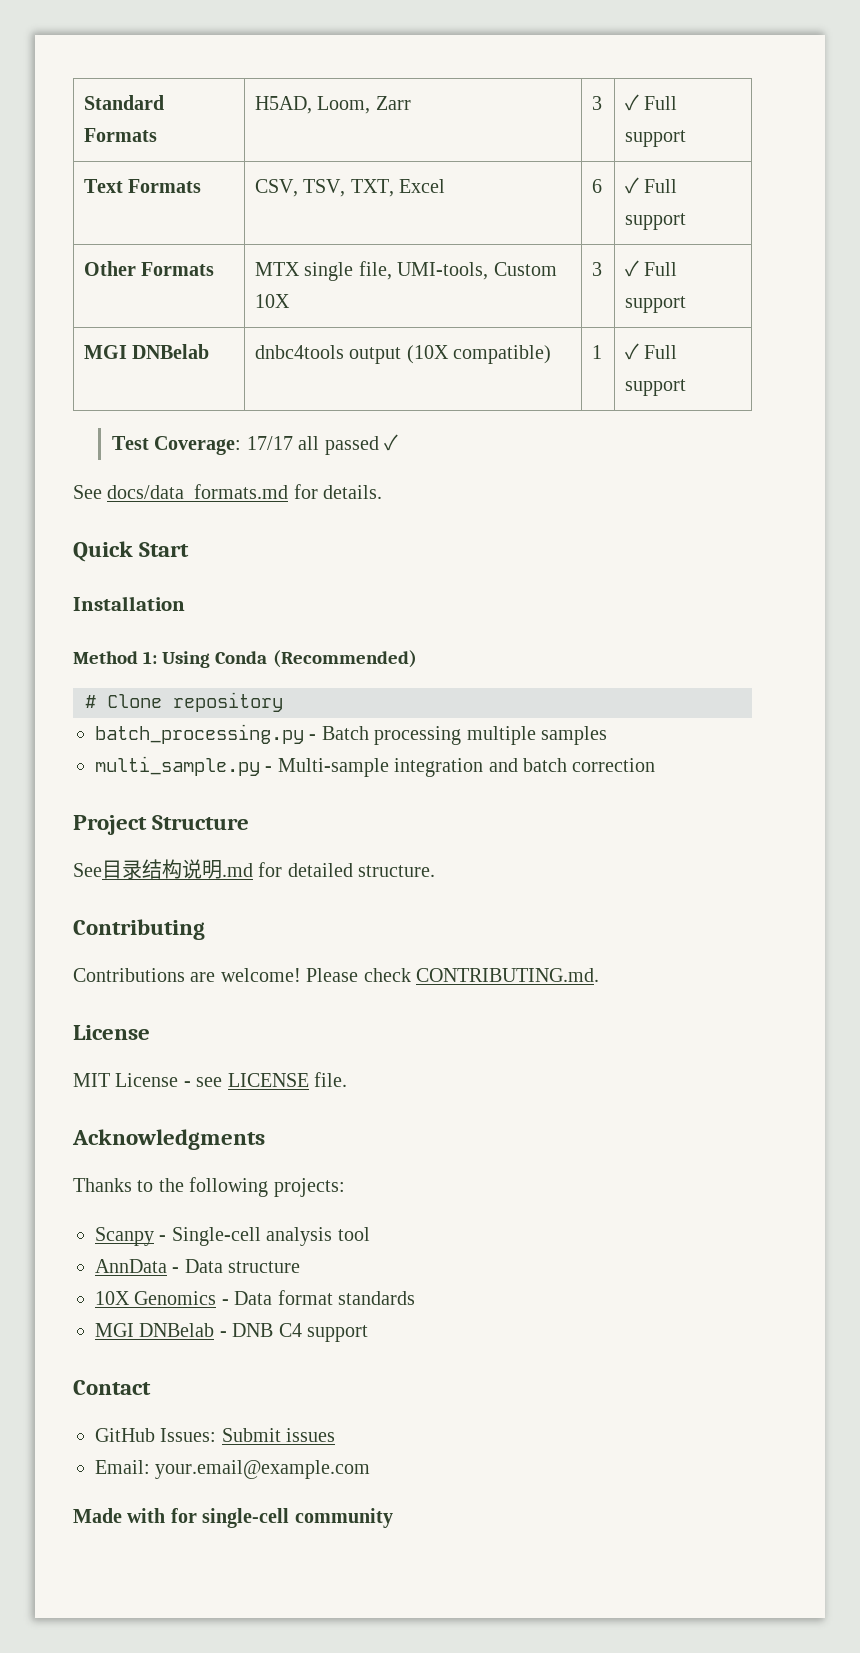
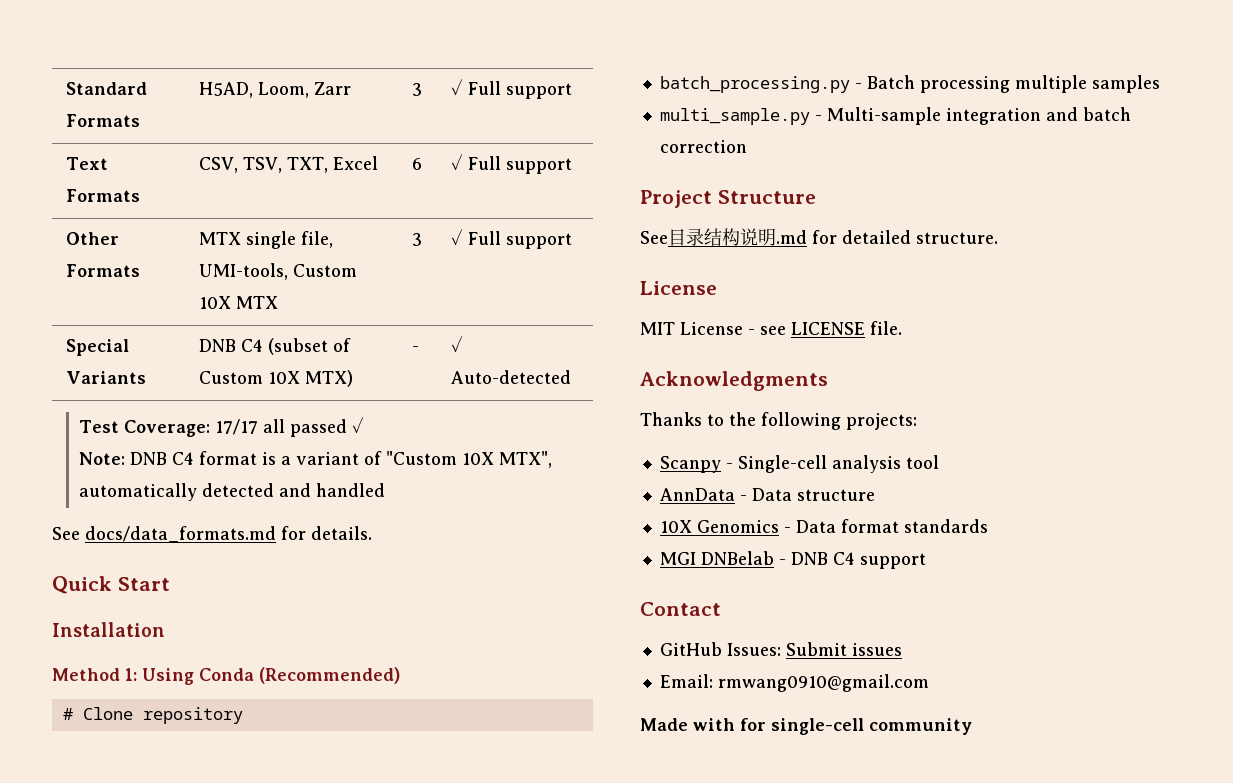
[591,262,602,276] [624,260,678,277] [624,296,686,313] [83,344,210,359] [254,345,552,364] [591,345,602,359] [624,343,678,360] [624,379,686,396] | 3 | ✓ Full support // MGI DNBelab | dnbc4tools output (10X compatible) | 1 | ✓ Full support -> [235,296,278,309] [411,233,422,246] [450,229,572,249] [65,339,129,356] [65,371,146,384] [198,338,351,355] [198,370,353,387] [411,346,419,352] [450,336,463,352] [450,370,571,384] MTX | 3 | ✓ Full support // Special Variants | DNB C4 (subset of Custom 10X MTX) | - | ✓ Auto-detected
(398, 442) none -> [79,451,553,468] [79,483,386,501] // Note: DNB C4 format is a variant of "Custom 10X MTX", automatically detected and handled
[73,919,205,940] [73,968,599,982] // Contributing // Contributions are welcome! Please check CONTRIBUTING.md. -> (998, 238) none
[155,1460,371,1479] your.email@example.com -> [717,674,929,692] rmwang0910@gmail.com

